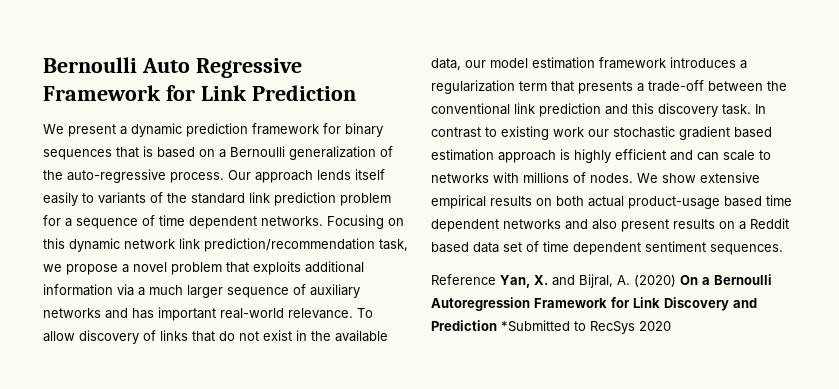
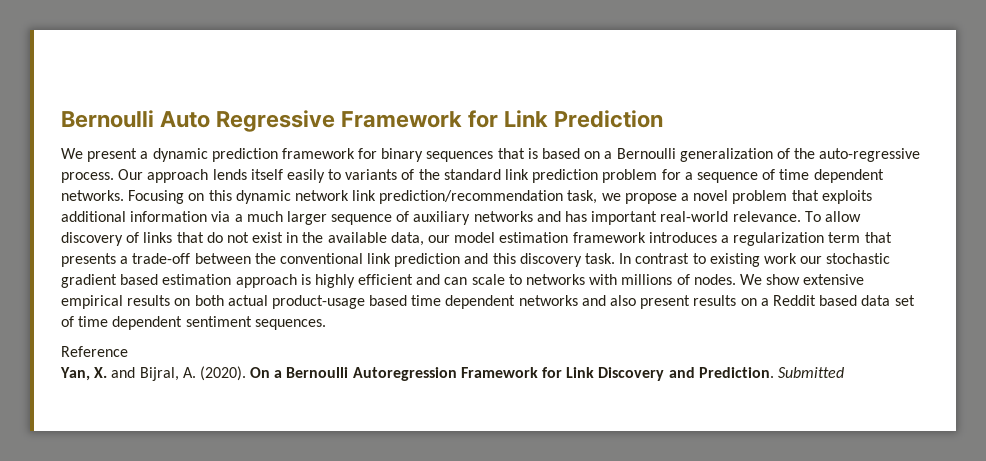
(496, 279) none -> (128, 351) //
[634,275,676,287] (2020) -> [199,366,246,381] (2020).
[431,320,671,334] Prediction *Submitted to RecSys 2020 -> [698,367,844,378] Prediction. Submitted

